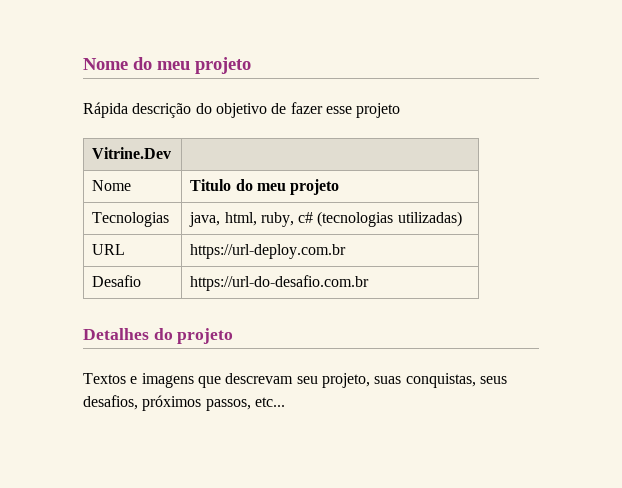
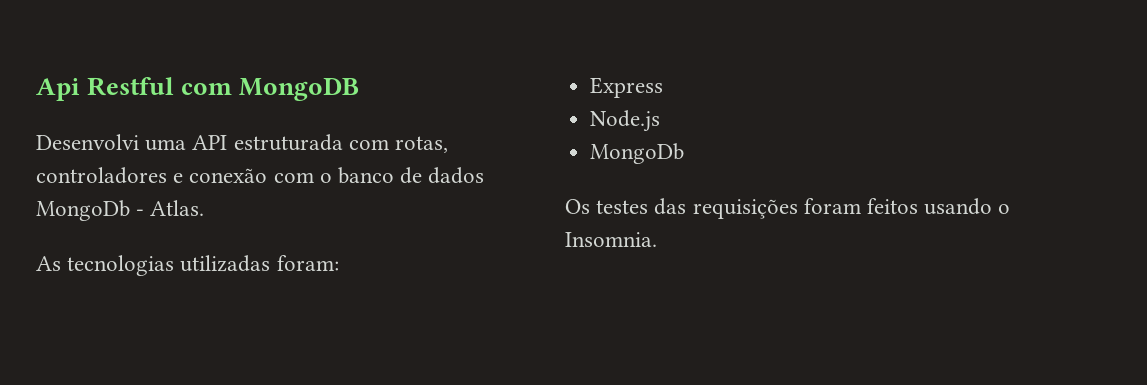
[83,57,251,74] [83,102,401,118] [92,147,172,159] [92,180,132,191] [190,179,340,195] [92,212,170,227] [189,211,462,227] [92,244,126,255] [190,244,347,259] [92,275,142,287] [190,275,370,291] [83,328,234,344] [83,373,507,388] [83,395,285,411] Nome do meu projeto // Rápida descrição do objetivo de fazer esse projeto // Vitrine.Dev | // Nome | Titulo do meu projeto // Tecnologias | java, html, ruby, c# (tecnologias utilizadas) // URL | https://url-deploy.com.br // Desafio | https://url-do-desafio.com.br // Detalhes do projeto // Textos e imagens que descrevam seu projeto, suas conquistas, seus desafios, próximos passos, etc... -> [36,77,360,101] [36,134,449,153] [36,167,485,184] [36,200,205,221] [36,255,339,276] [590,77,664,98] [590,110,661,132] [590,143,685,164] [565,198,1011,219] [565,232,657,247] Api Restful com MongoDB // Desenvolvi uma API estruturada com rotas, controladores e conexão com o banco de dados MongoDb - Atlas. // As tecnologias utilizadas foram: // Express // Node.js // MongoDb // Os testes das requisições foram feitos usando o Insomnia.

